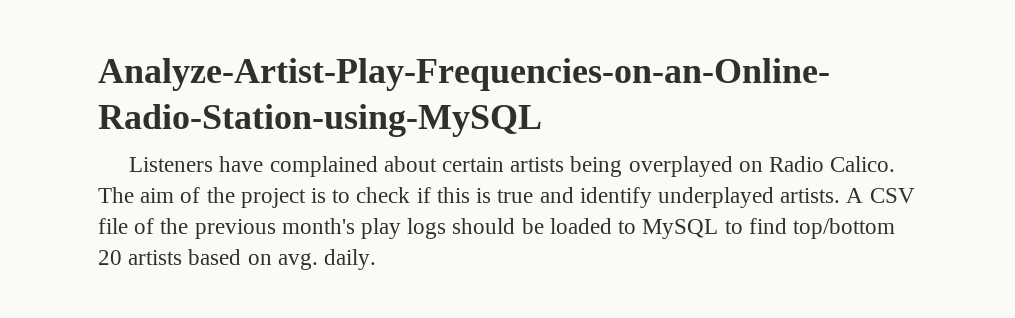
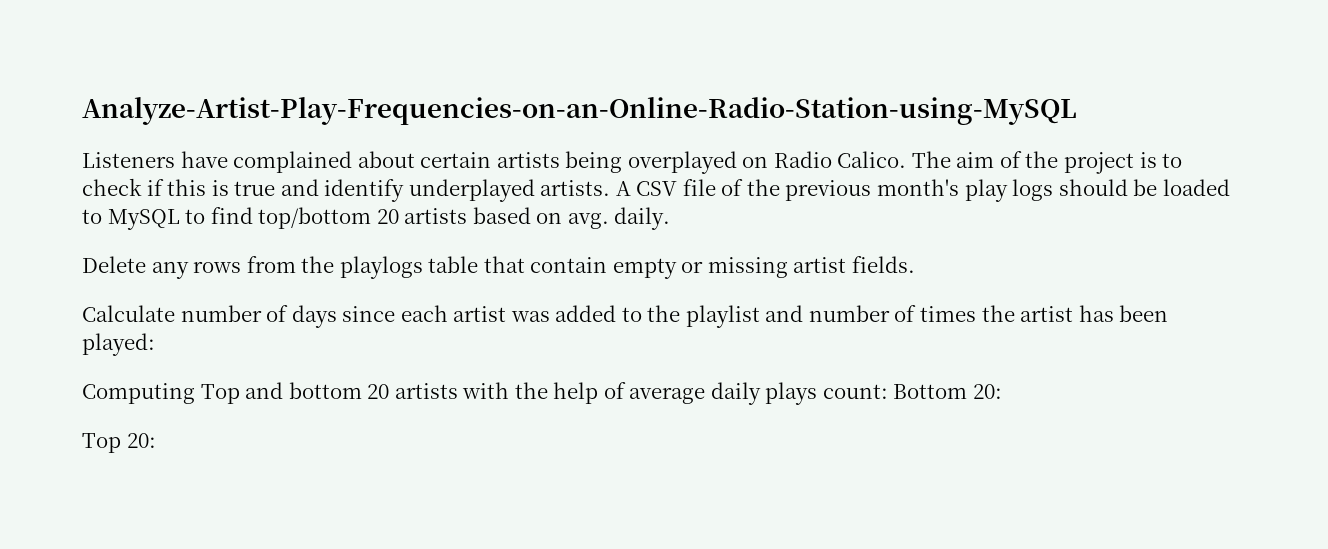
(377, 259) none -> [82,256,915,279] [82,305,1169,328] [82,333,155,356] [82,382,1003,405] [82,433,156,453] // Delete any rows from the playlogs table that contain empty or missing artist fields. // Calculate number of days since each artist was added to the playlist and number of times the artist has been played: // Computing Top and bottom 20 artists with the help of average daily plays count: Bottom 20: // Top 20:

